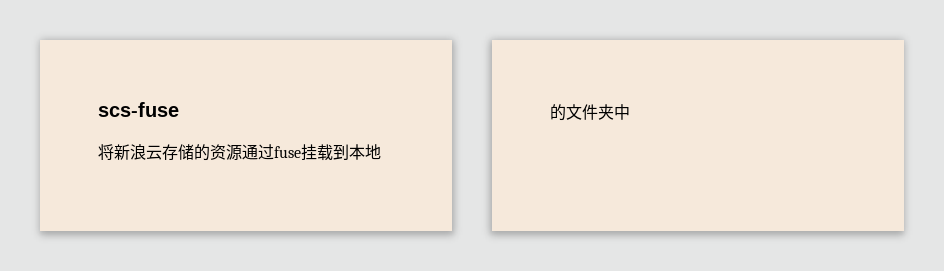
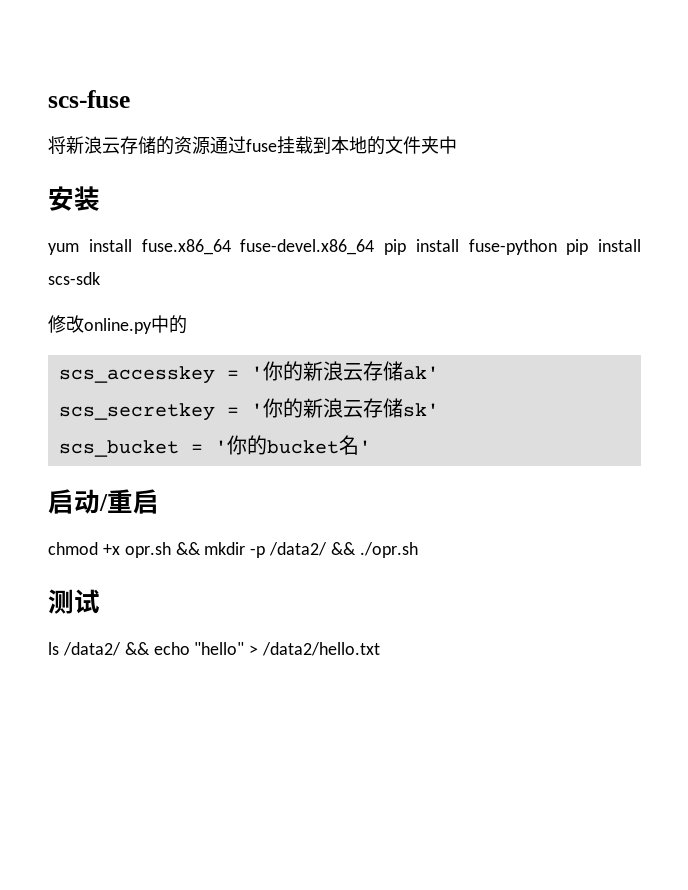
(630, 112) none -> [48,186,100,211] [48,239,641,255] [48,272,100,285] [48,315,187,334] [58,361,439,384] [58,398,439,421] [58,435,371,457] [48,489,159,514] [48,542,418,558] [48,589,100,614] [48,642,381,656] // 安装 // yum install fuse.x86_64 fuse-devel.x86_64 pip install fuse-python pip install scs-sdk // 修改online.py中的 // scs_accesskey = '你的新浪云存储ak' // scs_secretkey = '你的新浪云存储sk' // scs_bucket = '你的bucket名' // 启动/重启 // chmod +x opr.sh && mkdir -p /data2/ && ./opr.sh // 测试 // ls /data2/ && echo "hello" > /data2/hello.txt

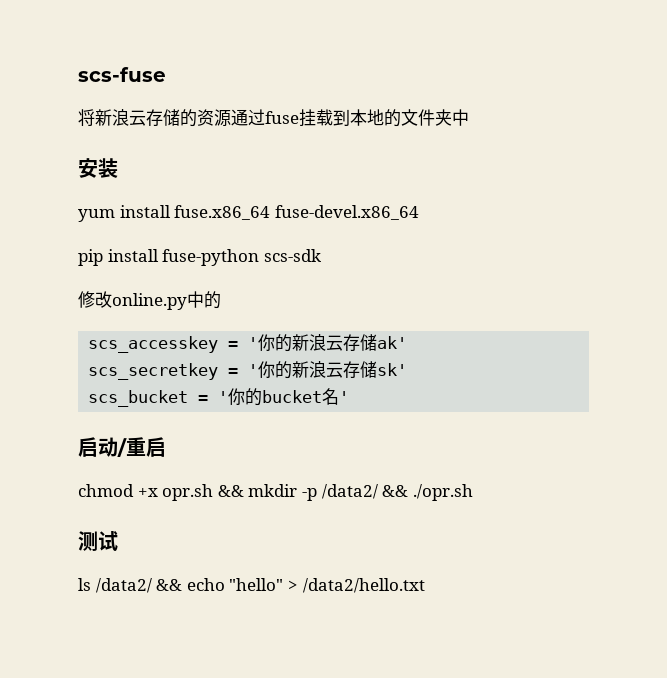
(375, 247) none -> (419, 212) //
[566,239,641,255] pip install -> (260, 257) none

